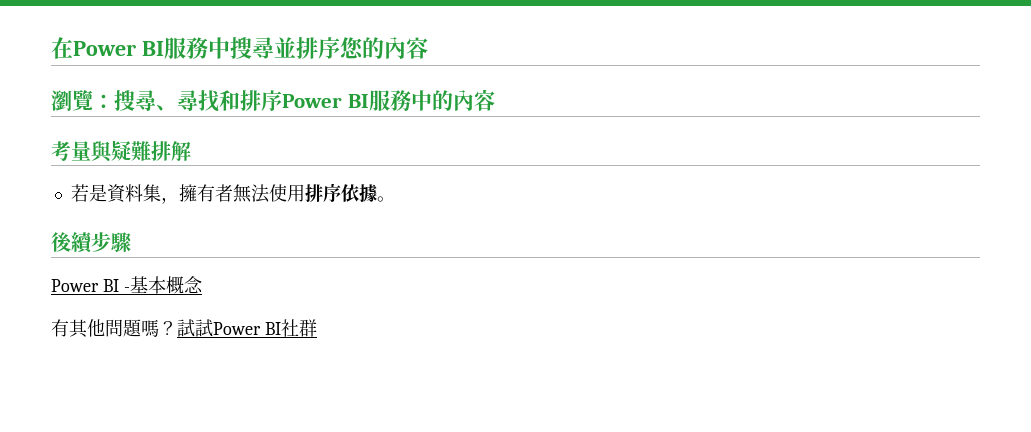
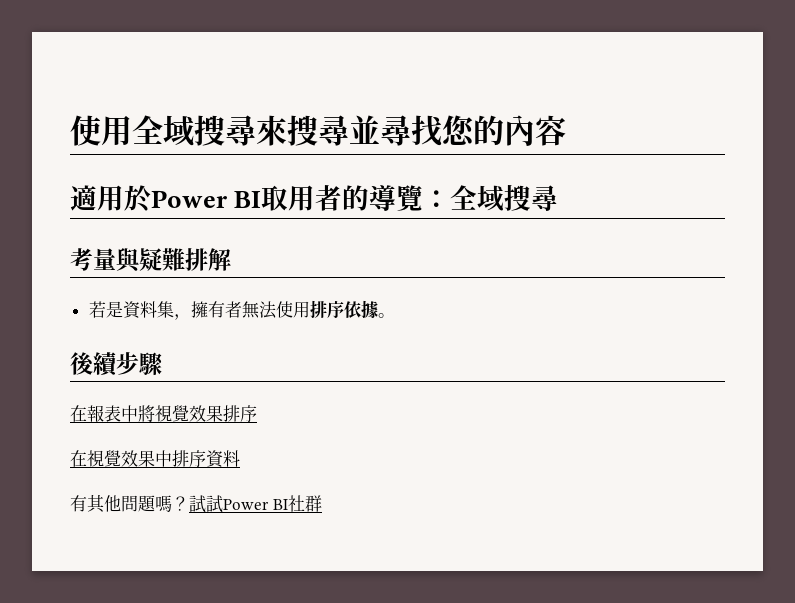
[51,37,428,59] [51,89,495,112] 在Power BI服務中搜尋並排序您的內容 // 瀏覽：搜尋、尋找和排序Power BI服務中的內容 -> [70,115,566,147] [70,184,559,212] 使用全域搜尋來搜尋並尋找您的內容 // 適用於Power BI取用者的導覽：全域搜尋
[51,276,203,294] Power BI -基本概念 -> [70,405,257,422] [70,450,240,468] 在報表中將視覺效果排序 // 在視覺效果中排序資料

